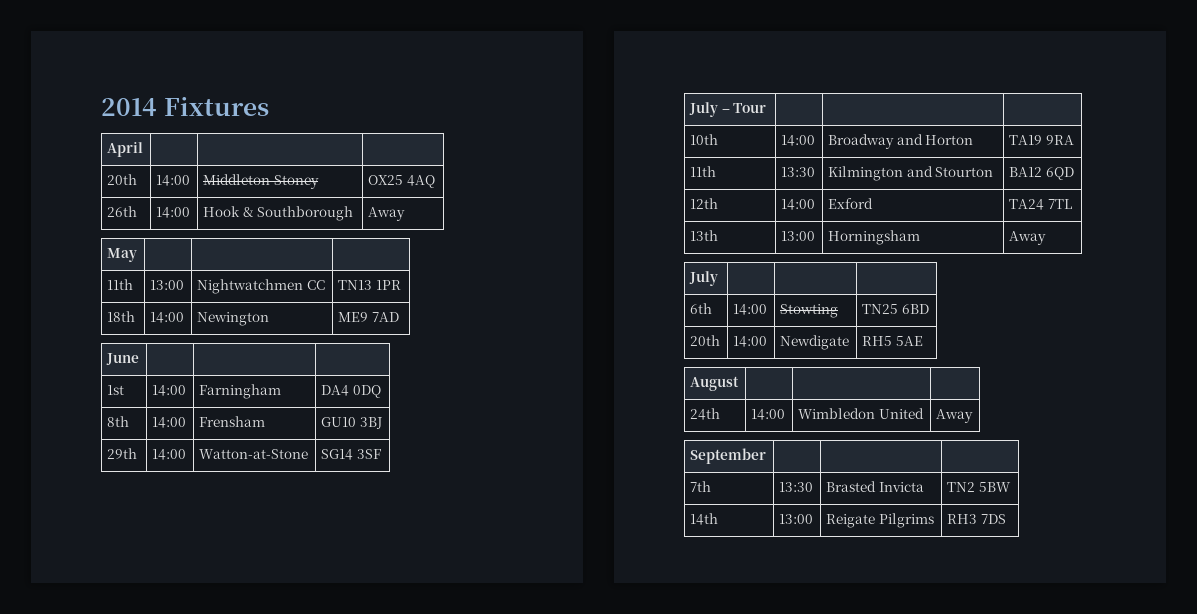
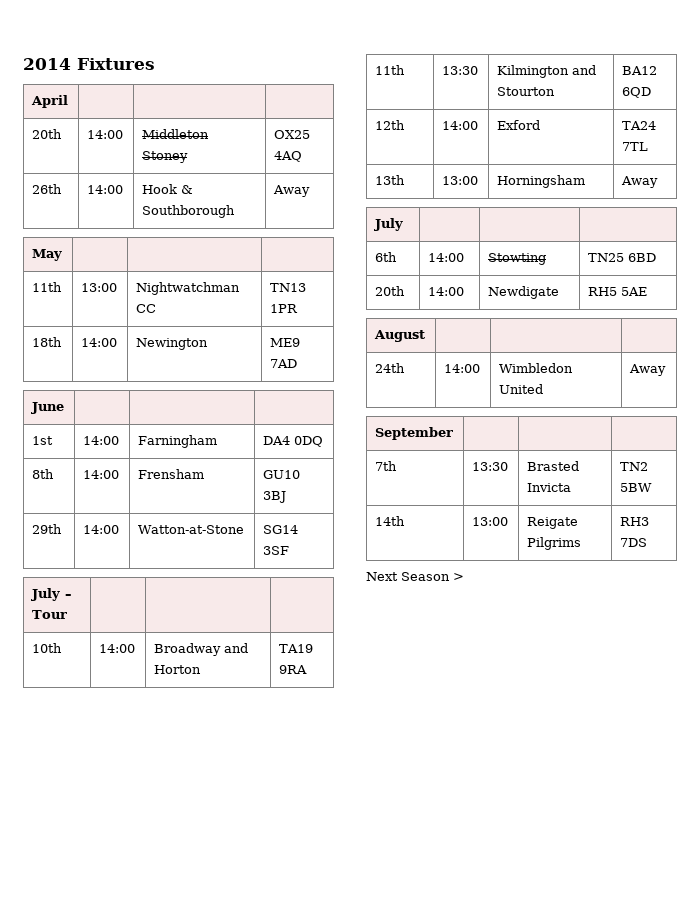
[197,279,304,294] Nightwatchmen -> [136,282,241,295] Nightwatchman
(1006, 519) none -> [366,572,464,581] // Next Season >

